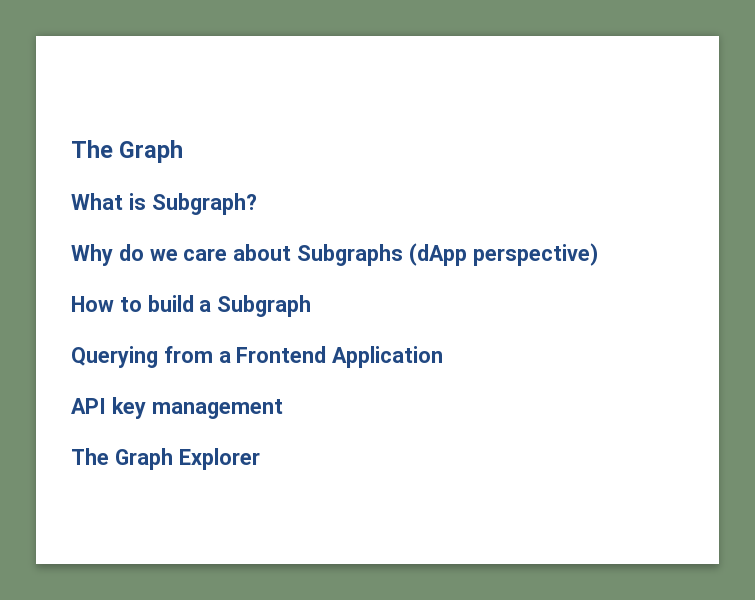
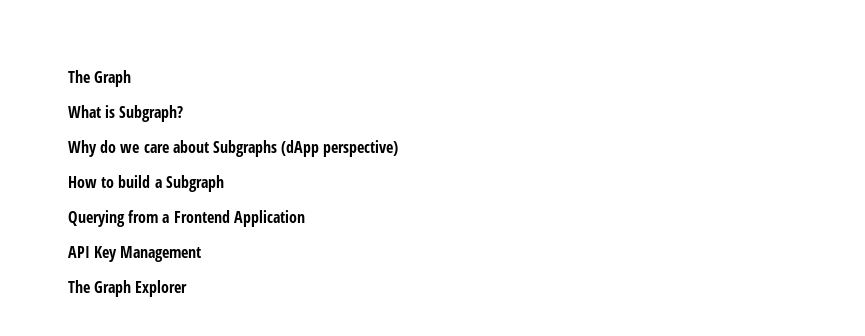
[111,397,283,419] key management -> [94,246,202,262] Key Management

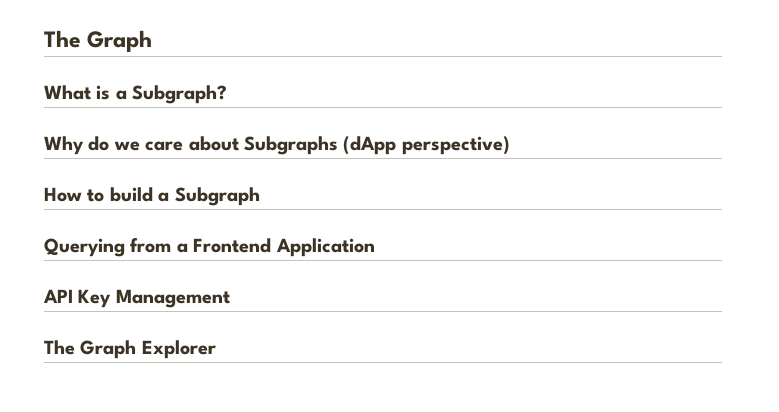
(116, 111) none -> [115,90,127,100] a

